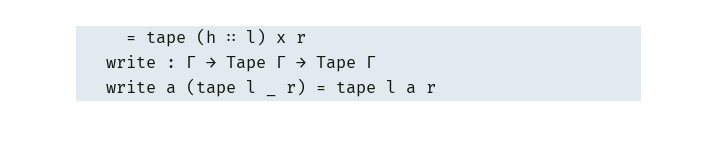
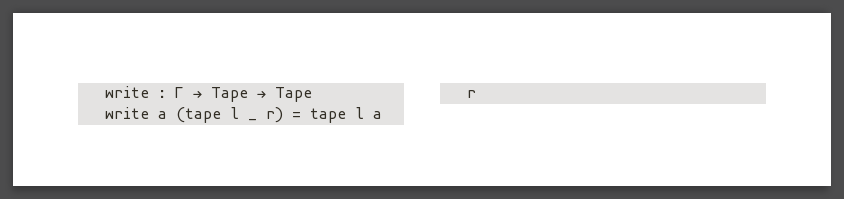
[125,28,306,47] = tape (h ∷ l) x r // -> (105, 92) none
[275,56,376,72] Γ → Tape Γ -> [257,87,312,102] → Tape

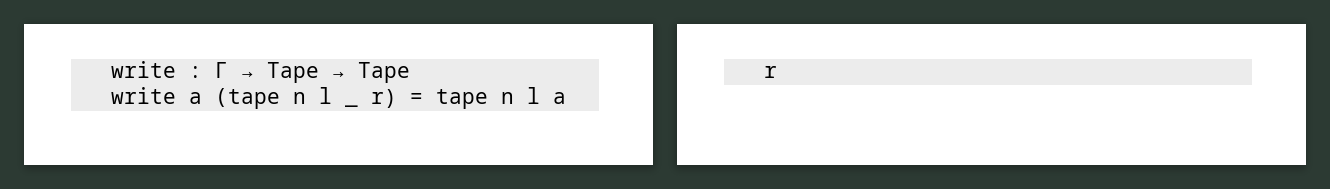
(221, 115) none -> [292,92,306,104] n
(346, 115) none -> [500,92,514,104] n

